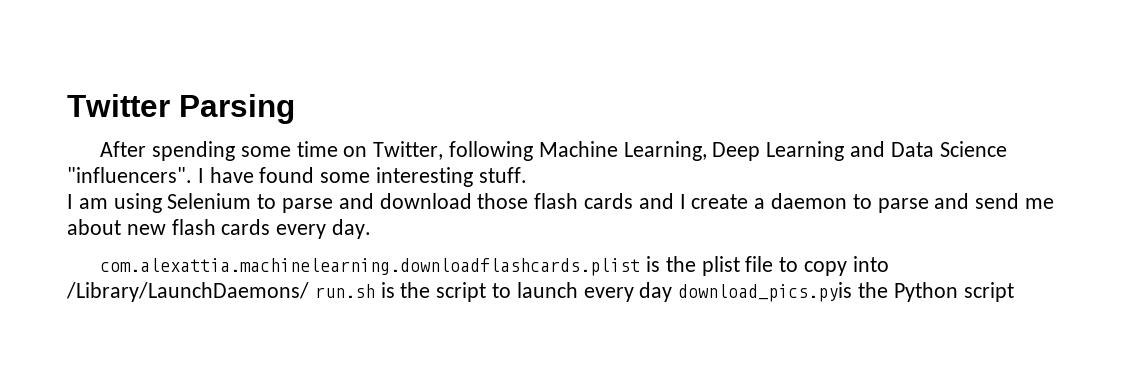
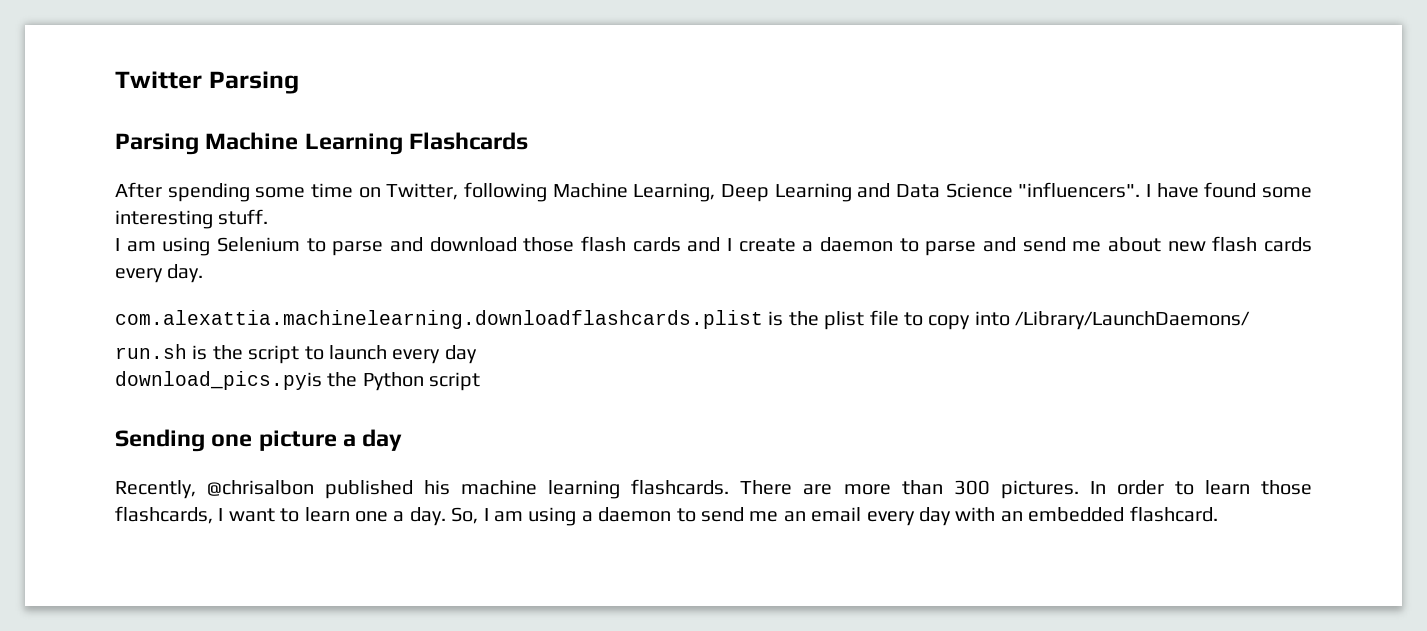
(295, 109) none -> [115,132,529,155] // Parsing Machine Learning Flashcards
(309, 292) none -> (1251, 320) //
(673, 292) none -> (477, 354) //
(1014, 292) none -> [115,429,403,452] [115,479,1312,499] [115,506,1218,526] // Sending one picture a day // Recently, @chrisalbon published his machine learning flashcards. There are more than 300 pictures. In order to learn those flashcards, I want to learn one a day. So, I am using a daemon to send me an email every day with an embedded flashcard.

